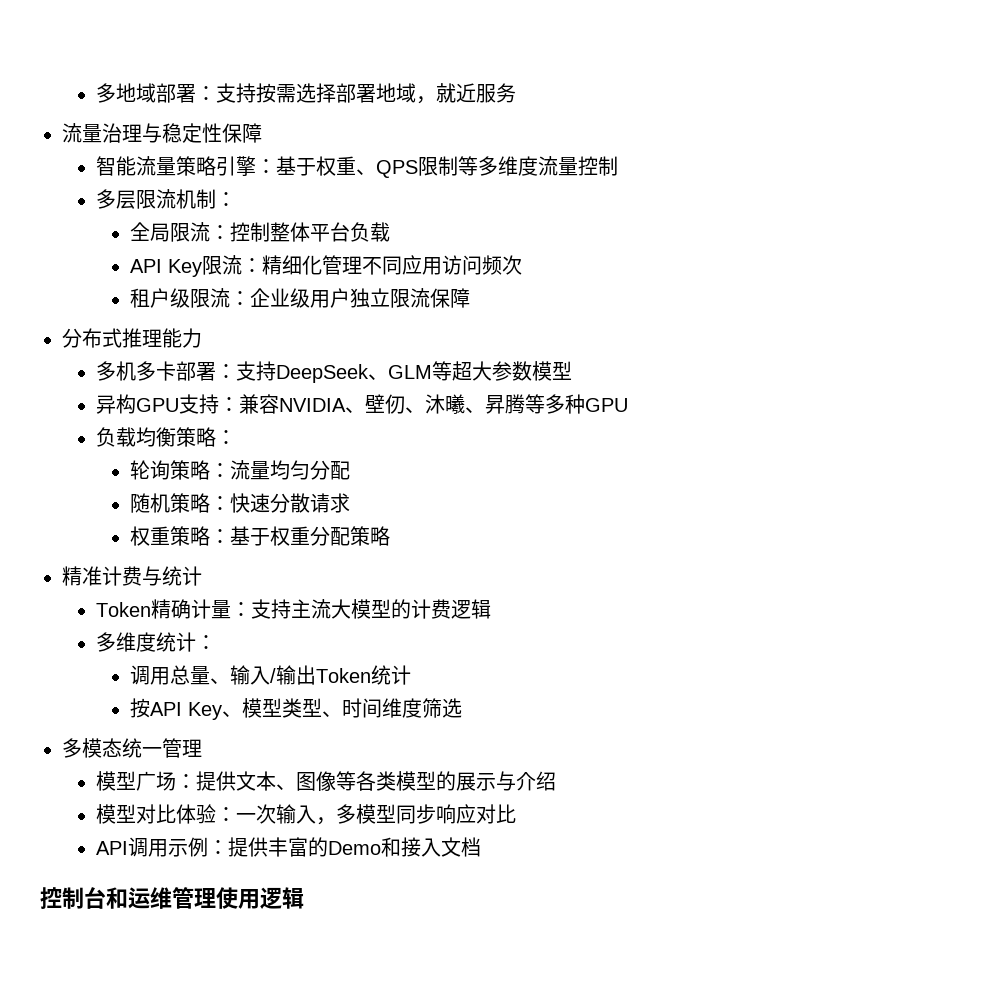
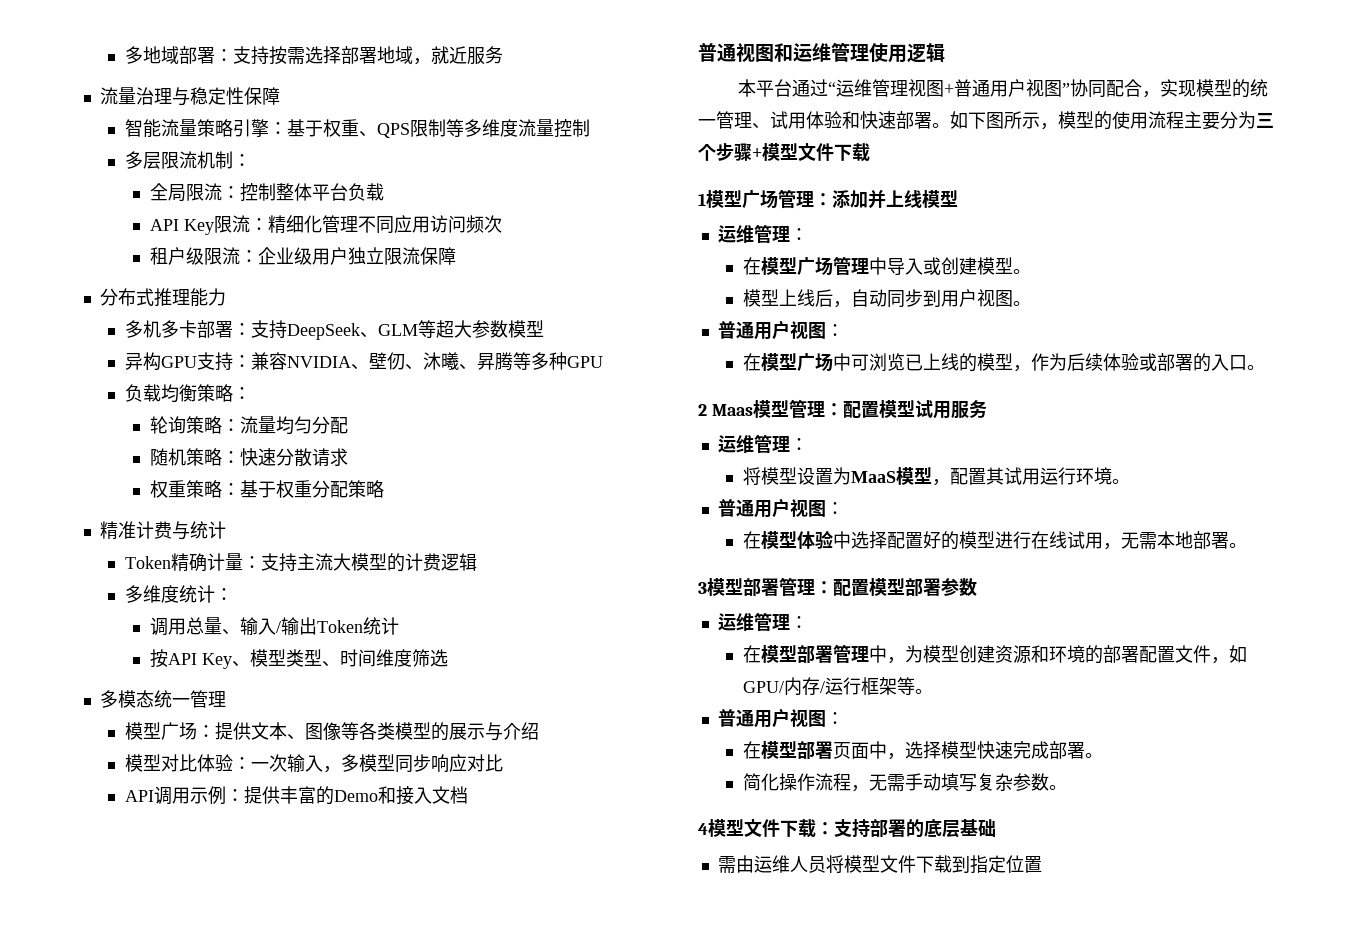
[40,887,106,909] 控制台 -> [698,43,774,62] 普通视图
(304, 898) none -> [738,79,1269,98] [698,111,1274,130] [698,143,870,162] [698,189,958,209] [717,224,808,244] [742,256,1031,276] [742,289,1031,308] [717,320,844,340] [742,353,1265,372] [698,399,987,419] [717,434,808,454] [742,467,1130,486] [717,498,844,518] [742,530,1247,550] [698,577,977,597] [717,612,808,632] [742,644,1247,664] [742,677,933,696] [717,708,844,728] [742,741,1103,760] [742,773,1067,792] [698,819,996,838] [717,855,1042,874] // 本平台通过“运维管理视图+普通用户视图”协同配合，实现模型的统一管理、试用体验和快速部署。如下图所示，模型的使用流程主要分为三个步骤+模型文件下载 // 1模型广场管理：添加并上线模型 // 运维管理： // 在模型广场管理中导入或创建模型。 // 模型上线后，自动同步到用户视图。 // 普通用户视图： // 在模型广场中可浏览已上线的模型，作为后续体验或部署的入口。 // 2 Maas模型管理：配置模型试用服务 // 运维管理： // 将模型设置为MaaS模型，配置其试用运行环境。 // 普通用户视图： // 在模型体验中选择配置好的模型进行在线试用，无需本地部署。 // 3模型部署管理：配置模型部署参数 // 运维管理： // 在模型部署管理中，为模型创建资源和环境的部署配置文件，如GPU/内存/运行框架等。 // 普通用户视图： // 在模型部署页面中，选择模型快速完成部署。 // 简化操作流程，无需手动填写复杂参数。 // 4模型文件下载：支持部署的底层基础 // 需由运维人员将模型文件下载到指定位置

